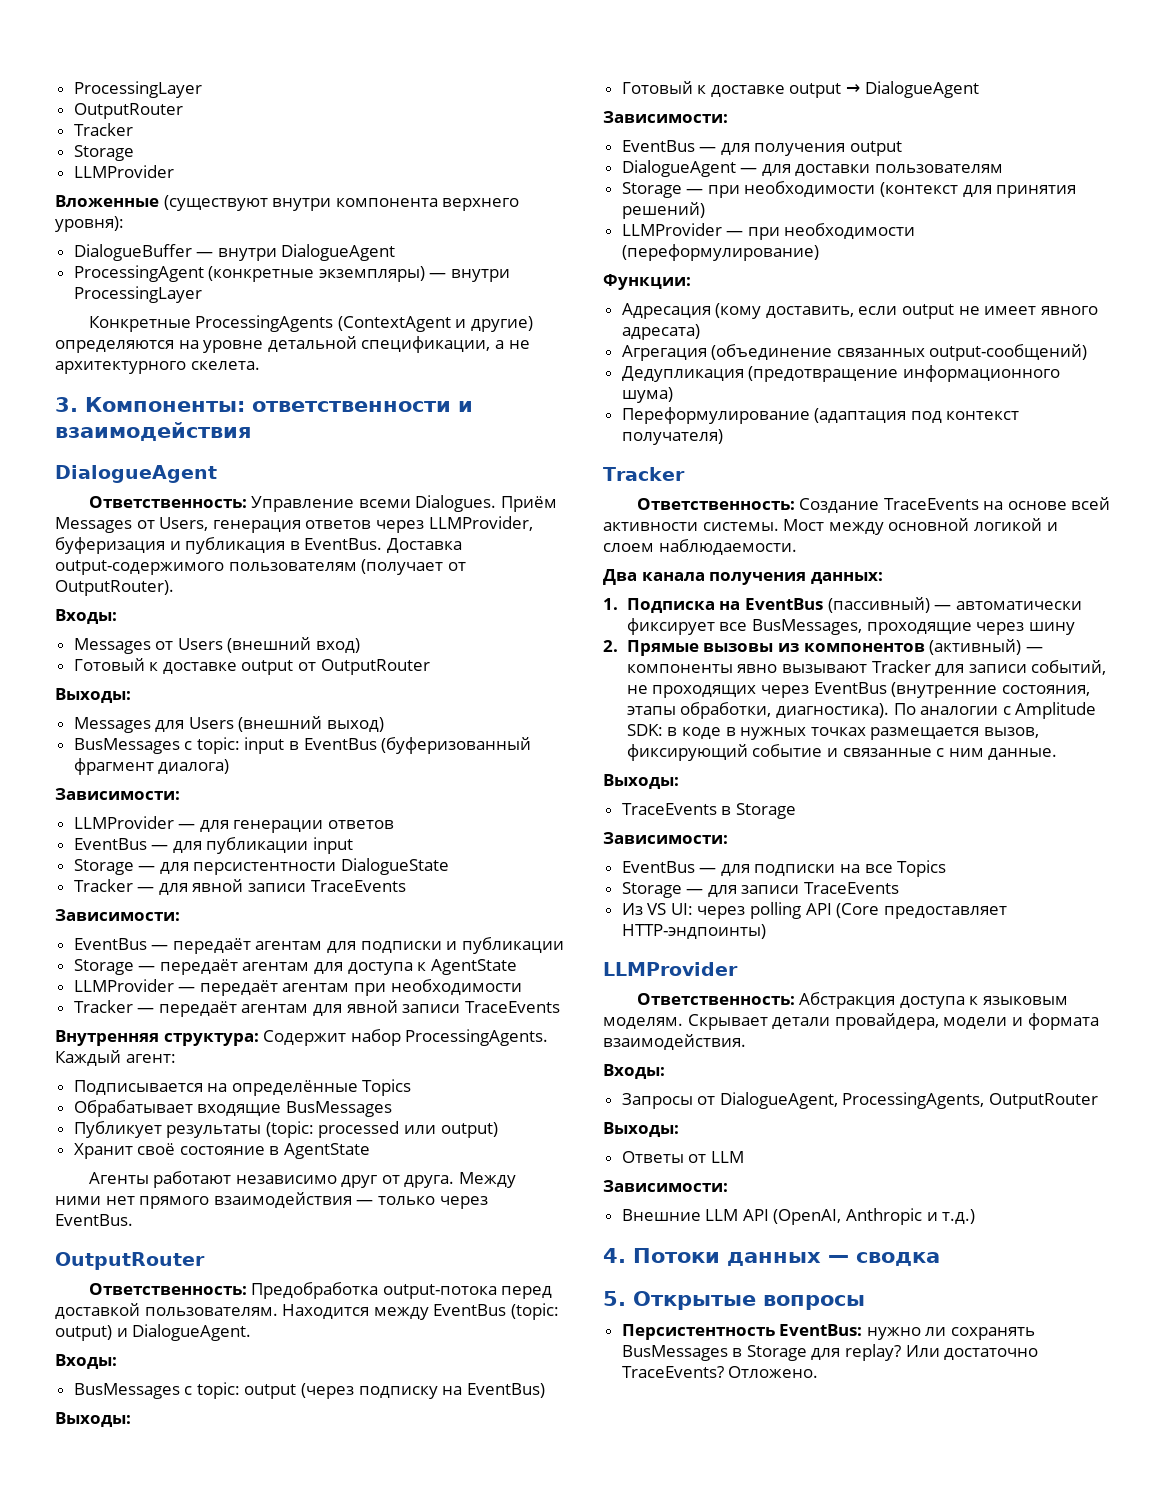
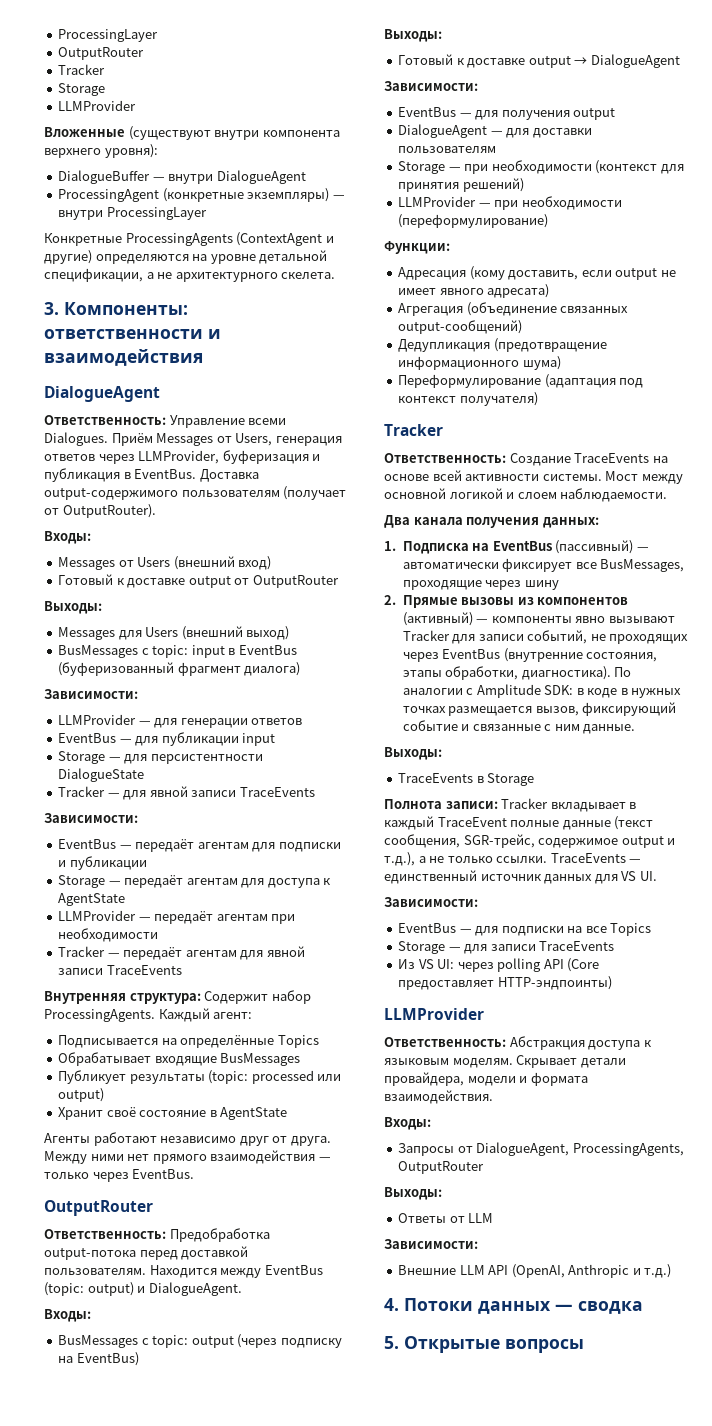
(796, 811) none -> [384,798,637,812] [384,816,654,830] [384,834,676,848] [384,852,642,866] [384,870,657,884] // Полнота записи: Tracker вкладывает в каждый TraceEvent полные данные (текст сообщения, SGR-трейс, содержимое output и т.д.), а не только ссылки. TraceEvents — единственный источник данных для VS UI.
[621,1324,1036,1340] [621,1344,1039,1361] [621,1366,819,1378] // Персистентность EventBus: нужно ли сохранять BusMessages в Storage для replay? Или достаточно TraceEvents? Отложено. -> (584, 1346) none

